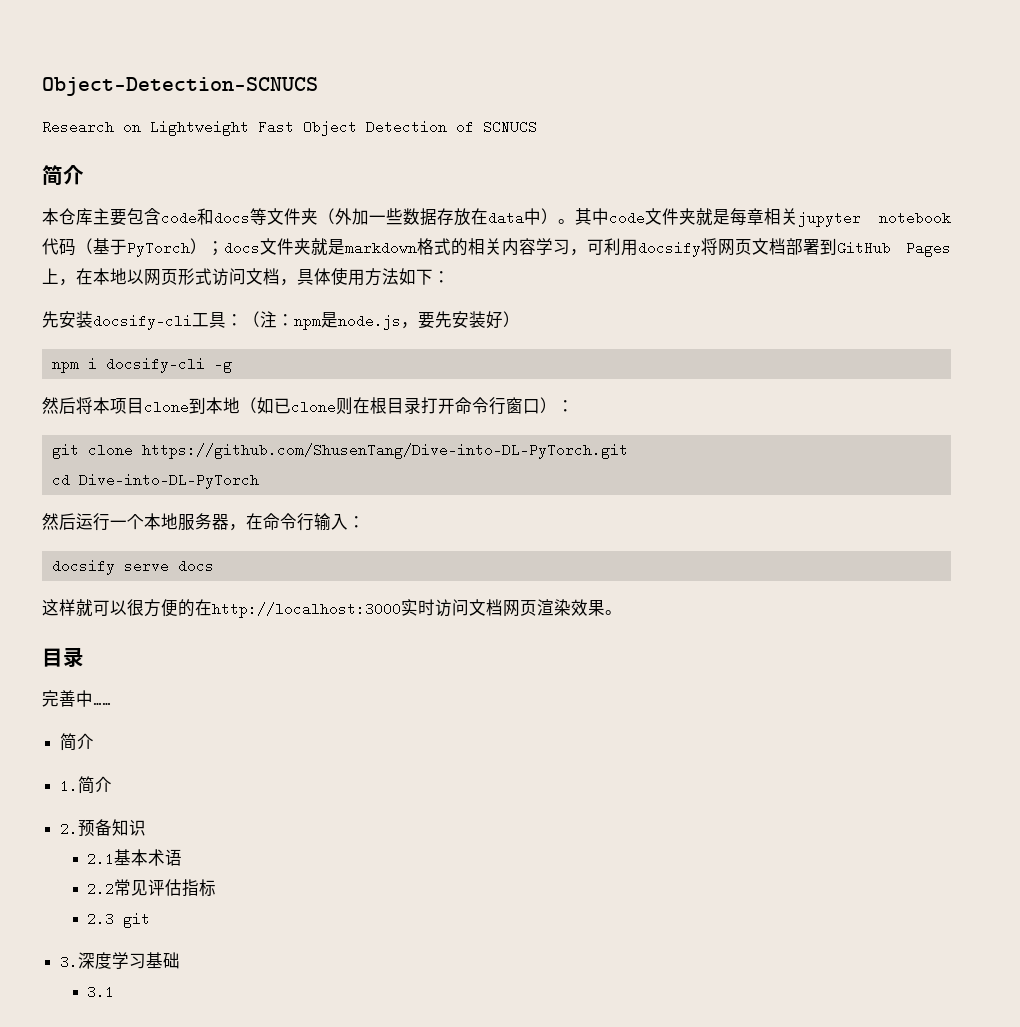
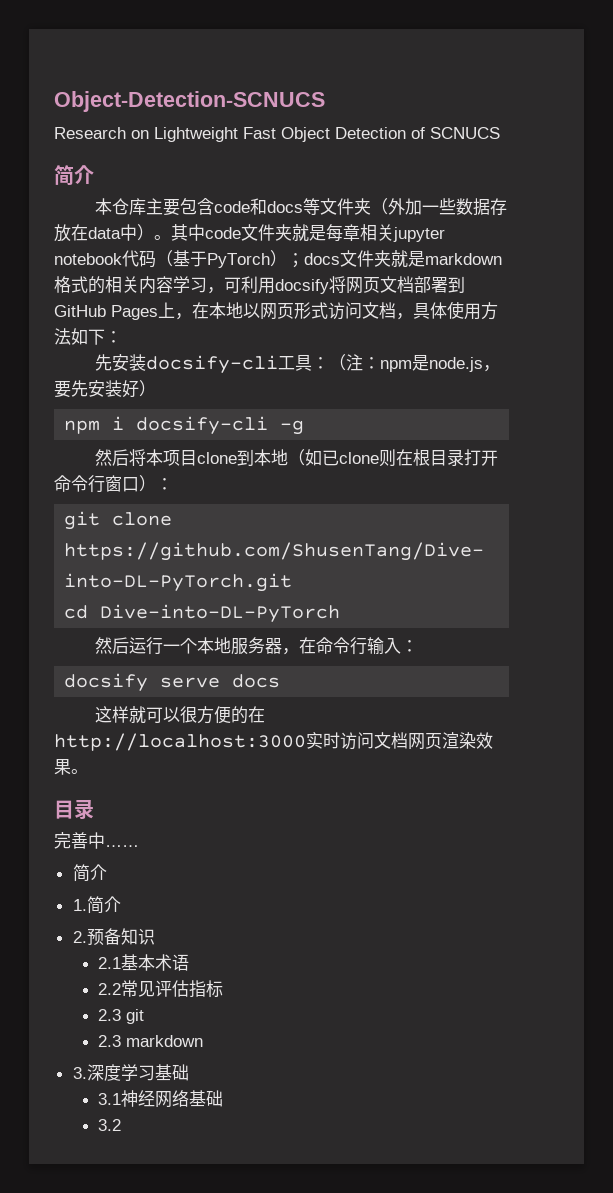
(151, 920) none -> [98,1035,204,1047] // 2.3 markdown
(115, 992) none -> [121,1090,224,1108] [98,1119,122,1131] 神经网络基础 // 3.2

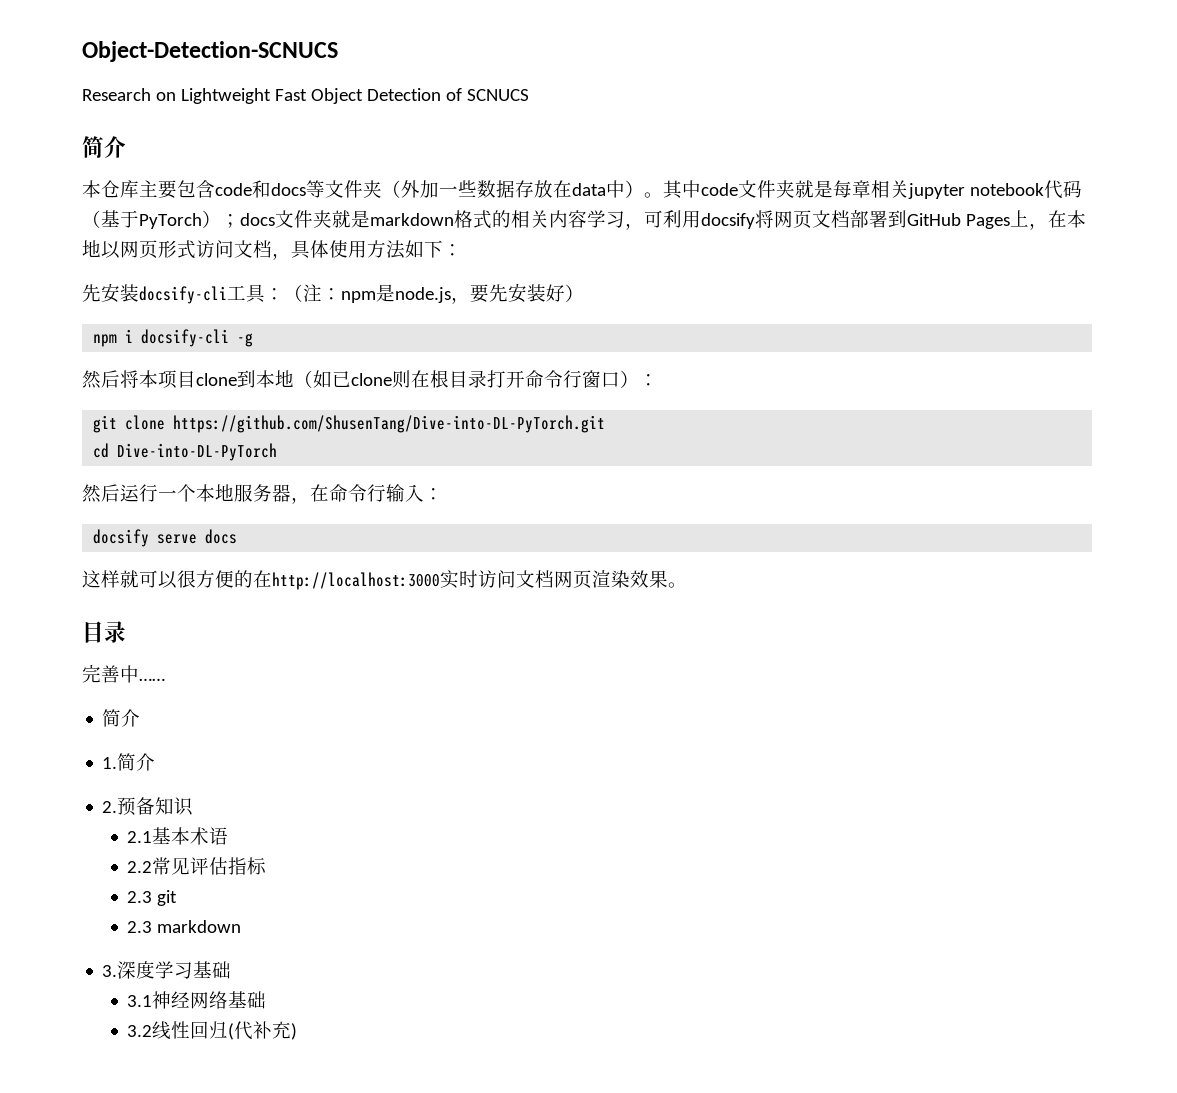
(122, 1125) none -> [152,1021,298,1040] 线性回归(代补充)

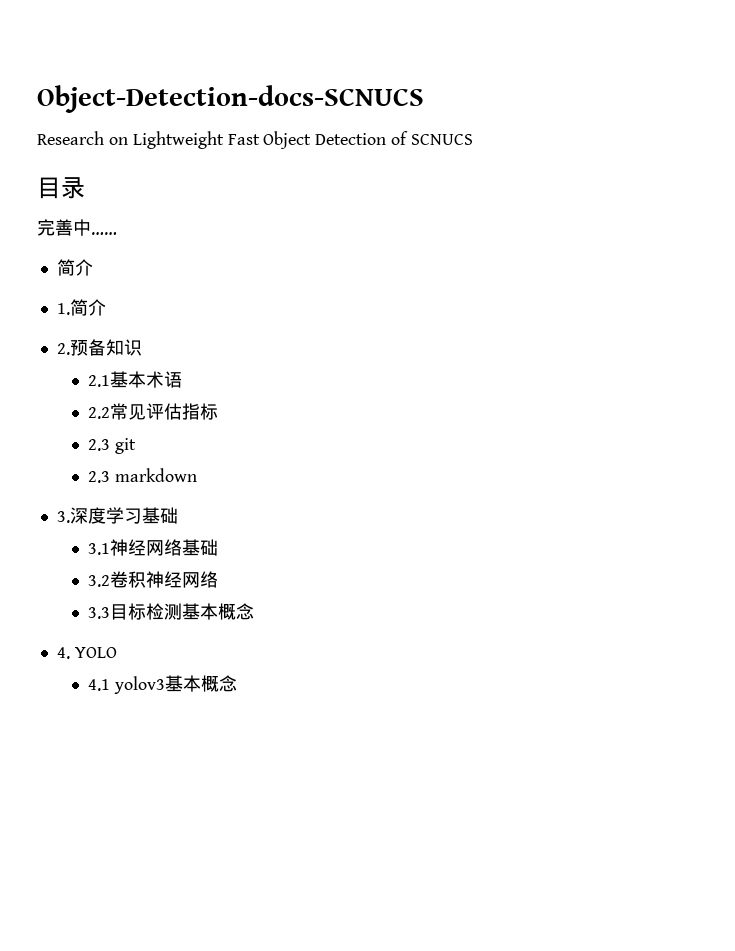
[82,41,338,62] Object-Detection-SCNUCS -> [37,85,424,113] Object-Detection-docs-SCNUCS
[82,136,126,158] [82,180,1082,199] [82,210,1086,230] [82,240,462,260] [82,283,584,304] [93,329,254,347] [82,370,658,389] [93,415,606,433] [93,443,278,461] [82,484,443,504] [93,529,238,547] [82,570,687,590] // 简介 // 本仓库主要包含code和docs等文件夹（外加一些数据存放在data中）。其中code文件夹就是每章相关jupyter notebook代码（基于PyTorch）；docs文件夹就是markdown格式的相关内容学习，可利用docsify将网页文档部署到GitHub Pages上，在本地以网页形式访问文档，具体使用方法如下： // 先安装docsify-cli工具：（注：npm是node.js，要先安装好） // npm i docsify-cli -g // 然后将本项目clone到本地（如已clone则在根目录打开命令行窗口）： // git clone https://github.com/ShusenTang/Dive-into-DL-PyTorch.git // cd Dive-into-DL-PyTorch // 然后运行一个本地服务器，在命令行输入： // docsify serve docs // 这样就可以很方便的在http://localhost:3000实时访问文档网页渲染效果。 -> (474, 139) none
[152,1021,298,1040] 线性回归(代补充) -> [110,571,219,588] [88,603,255,620] [56,647,117,659] [88,675,238,694] 卷积神经网络 // 3.3目标检测基本概念 // 4. YOLO // 4.1 yolov3基本概念

